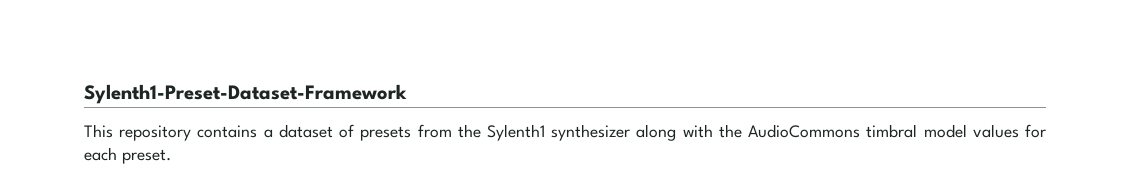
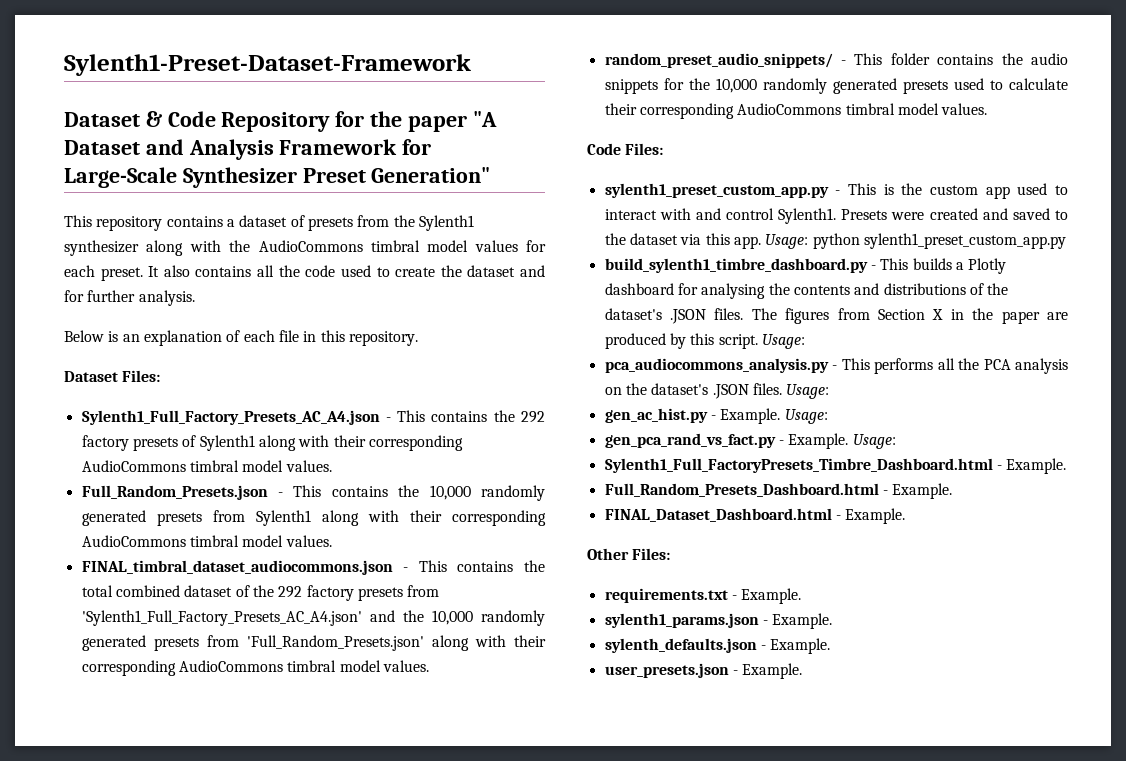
(407, 94) none -> [64,111,497,132] [64,139,432,160] [64,167,491,188] // Dataset & Code Repository for the paper "A Dataset and Analysis Framework for Large-Scale Synthesizer Preset Generation"
(171, 156) none -> [148,265,546,277] [64,290,195,306] [64,330,418,346] [64,370,161,382] [81,410,545,425] [81,435,463,451] [81,460,332,472] [81,485,545,501] [81,510,546,526] [81,535,332,547] [81,560,546,575] [81,585,440,601] [81,610,546,626] [81,635,546,651] [81,660,429,676] [604,53,1068,68] [604,78,1068,94] [604,103,988,119] [587,143,664,155] [604,183,1068,199] [604,208,1068,224] [604,233,1066,249] [604,258,1007,274] [604,283,1009,299] [604,308,1068,324] [604,333,805,349] [604,358,1068,374] [604,383,830,399] [604,408,828,424] [604,433,896,449] [604,458,1067,474] [604,483,953,499] [604,508,906,524] [587,548,671,560] [604,588,802,604] [604,613,833,629] [604,638,831,654] [604,663,803,679] It also contains all the code used to create the dataset and for further analysis. // Below is an explanation of each file in this repository. // Dataset Files: // Sylenth1_Full_Factory_Presets_AC_A4.json - This contains the 292 factory presets of Sylenth1 along with their corresponding AudioCommons timbral model values. // Full_Random_Presets.json - This contains the 10,000 randomly generated presets from Sylenth1 along with their corresponding AudioCommons timbral model values. // FINAL_timbral_dataset_audiocommons.json - This contains the total combined dataset of the 292 factory presets from 'Sylenth1_Full_Factory_Presets_AC_A4.json' and the 10,000 randomly generated presets from 'Full_Random_Presets.json' along with their corresponding AudioCommons timbral model values. // random_preset_audio_snippets/ - This folder contains the audio snippets for the 10,000 randomly generated presets used to calculate their corresponding AudioCommons timbral model values. // Code Files: // sylenth1_preset_custom_app.py - This is the custom app used to interact with and control Sylenth1. Presets were created and saved to the dataset via this app. Usage: python sylenth1_preset_custom_app.py // build_sylenth1_timbre_dashboard.py - This builds a Plotly dashboard for analysing the contents and distributions of the dataset's .JSON files. The figures from Section X in the paper are produced by this script. Usage: // pca_audiocommons_analysis.py - This performs all the PCA analysis on the dataset's .JSON files. Usage: // gen_ac_hist.py - Example. Usage: // gen_pca_rand_vs_fact.py - Example. Usage: // Sylenth1_Full_FactoryPresets_Timbre_Dashboard.html - Example. // Full_Random_Presets_Dashboard.html - Example. // FINAL_Dataset_Dashboard.html - Example. // Other Files: // requirements.txt - Example. // sylenth1_params.json - Example. // sylenth_defaults.json - Example. // user_presets.json - Example.

